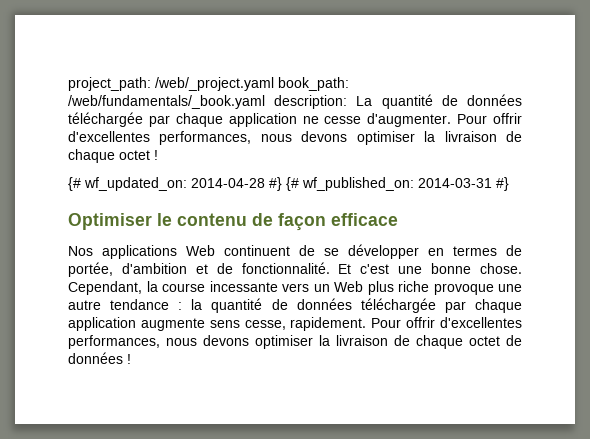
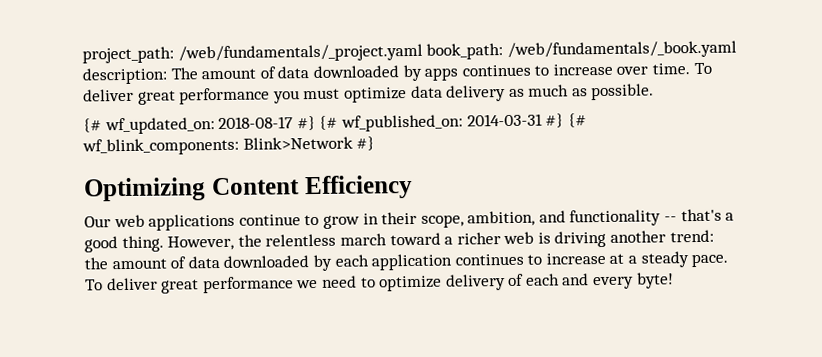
[155,77,274,91] /web/_project.yaml -> [177,43,423,63] /web/fundamentals/_project.yaml
[356,94,522,109] [68,112,522,127] [68,131,522,145] [68,149,158,163] La quantité de données téléchargée par chaque application ne cesse d'augmenter. Pour offrir d'excellentes performances, nous devons optimiser la livraison de chaque octet ! -> [170,62,712,82] [83,83,655,105] The amount of data downloaded by apps continues to increase over time. To deliver great performance you must optimize data delivery as much as possible.
[191,178,265,188] 2014-04-28 -> [218,116,294,130] 2018-08-17
[68,213,398,231] [68,244,522,259] [68,262,523,277] [68,281,522,295] [68,298,522,313] [68,317,522,331] [68,335,522,349] [68,352,131,364] // Optimiser le contenu de façon efficace // Nos applications Web continuent de se développer en termes de portée, d'ambition et de fonctionnalité. Et c'est une bonne chose. Cependant, la course incessante vers un Web plus riche provoque une autre tendance : la quantité de données téléchargée par chaque application augmente sens cesse, rapidement. Pour offrir d'excellentes performances, nous devons optimiser la livraison de chaque octet de données ! -> [567,113,587,128] [82,136,376,156] [83,174,413,202] [84,208,735,231] [84,229,714,253] [84,251,729,272] [85,272,674,294] {# wf_blink_components: Blink>Network #} // Optimizing Content Efficiency // Our web applications continue to grow in their scope, ambition, and functionality -- that's a good thing. However, the relentless march toward a richer web is driving another trend: the amount of data downloaded by each application continues to increase at a steady pace. To deliver great performance we need to optimize delivery of each and every byte!

